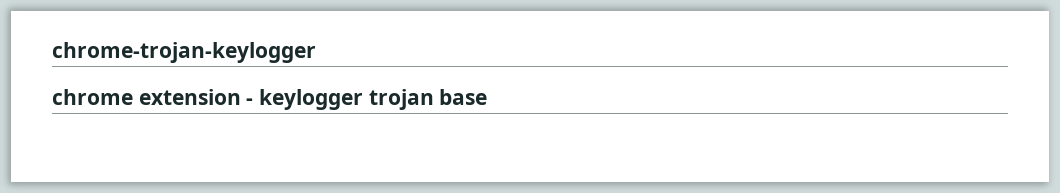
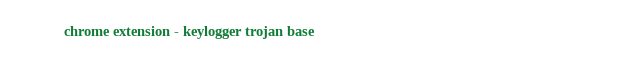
[52,42,316,63] chrome-trojan-keylogger // -> (64, 31) none

